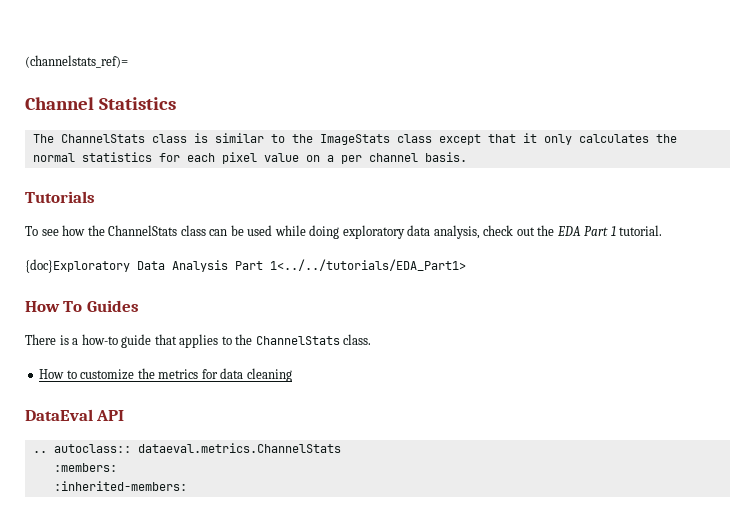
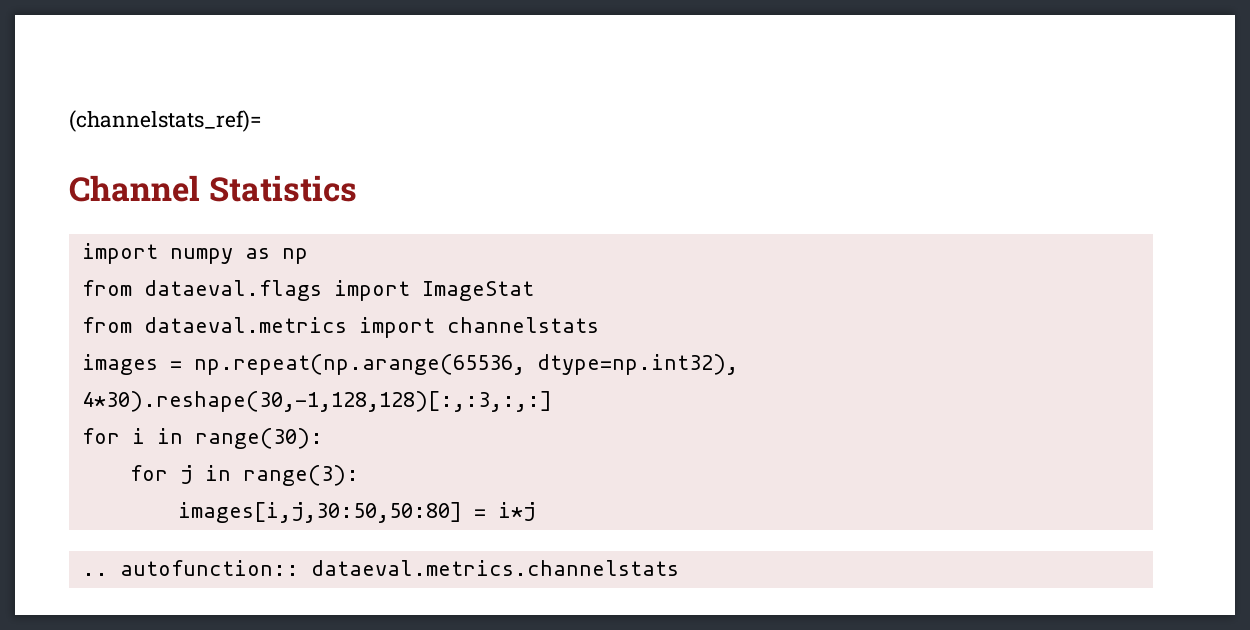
[32,133,677,145] [32,152,467,164] [25,191,95,203] [25,225,663,239] [25,259,466,273] [25,300,139,312] [25,334,372,348] [39,368,292,382] [25,409,125,421] [32,443,341,453] [53,463,117,472] [53,481,187,491] The ChannelStats class is similar to the ImageStats class except that it only calculates the normal statistics for each pixel value on a per channel basis. // Tutorials // To see how the ChannelStats class can be used while doing exploratory data analysis, check out the EDA Part 1 tutorial. // {doc}Exploratory Data Analysis Part 1<../../tutorials/EDA_Part1> // How To Guides // There is a how-to guide that applies to the ChannelStats class. // How to customize the metrics for data cleaning // DataEval API // .. autoclass:: dataeval.metrics.ChannelStats // :members: // :inherited-members: -> [81,243,308,264] [81,280,534,301] [81,317,599,338] [81,354,738,375] [81,391,552,412] [81,428,323,449] [129,465,359,486] [177,502,536,523] [81,560,679,576] import numpy as np // from dataeval.flags import ImageStat // from dataeval.metrics import channelstats // images = np.repeat(np.arange(65536, dtype=np.int32), 4*30).reshape(30,-1,128,128)[:,:3,:,:] // for i in range(30): // for j in range(3): // images[i,j,30:50,50:80] = i*j // .. autofunction:: dataeval.metrics.channelstats

